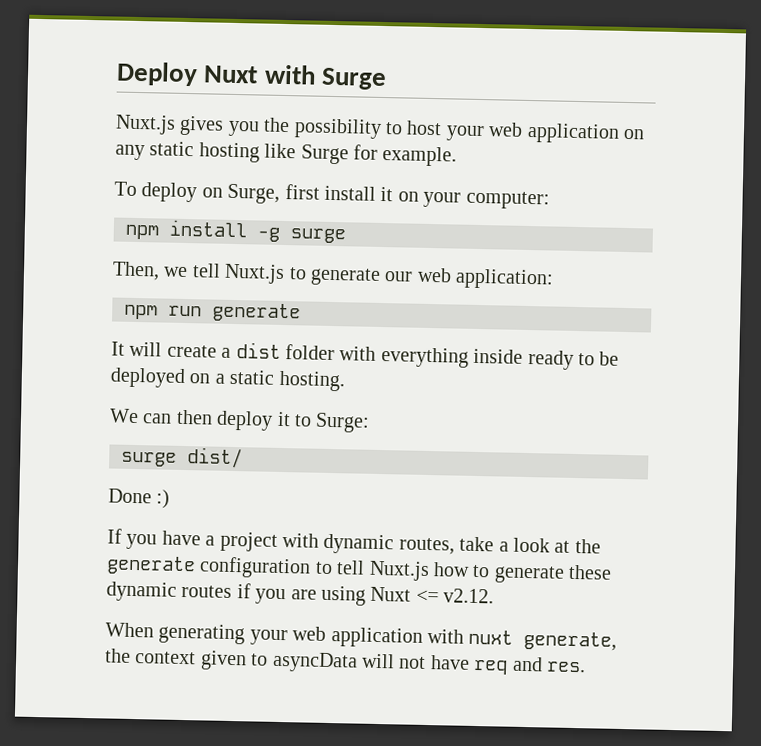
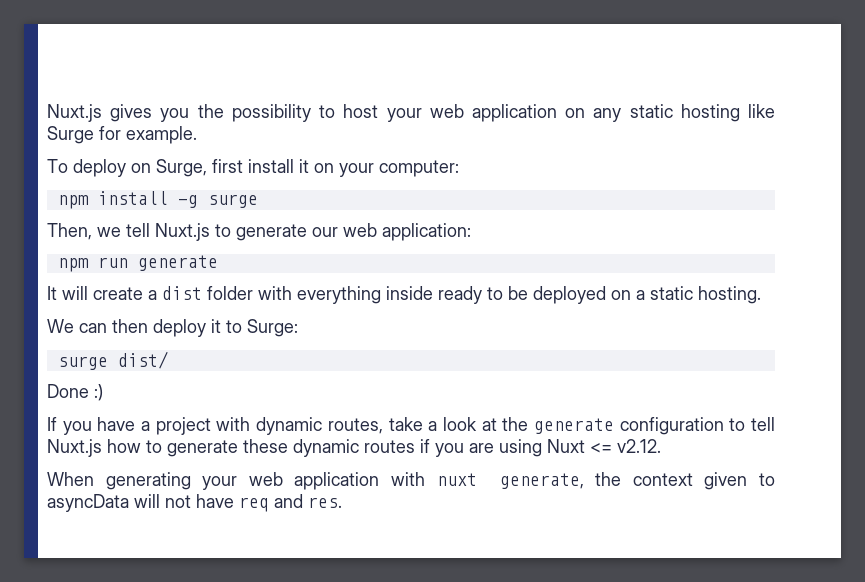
[116,61,387,91] Deploy Nuxt with Surge // -> (47, 113) none

